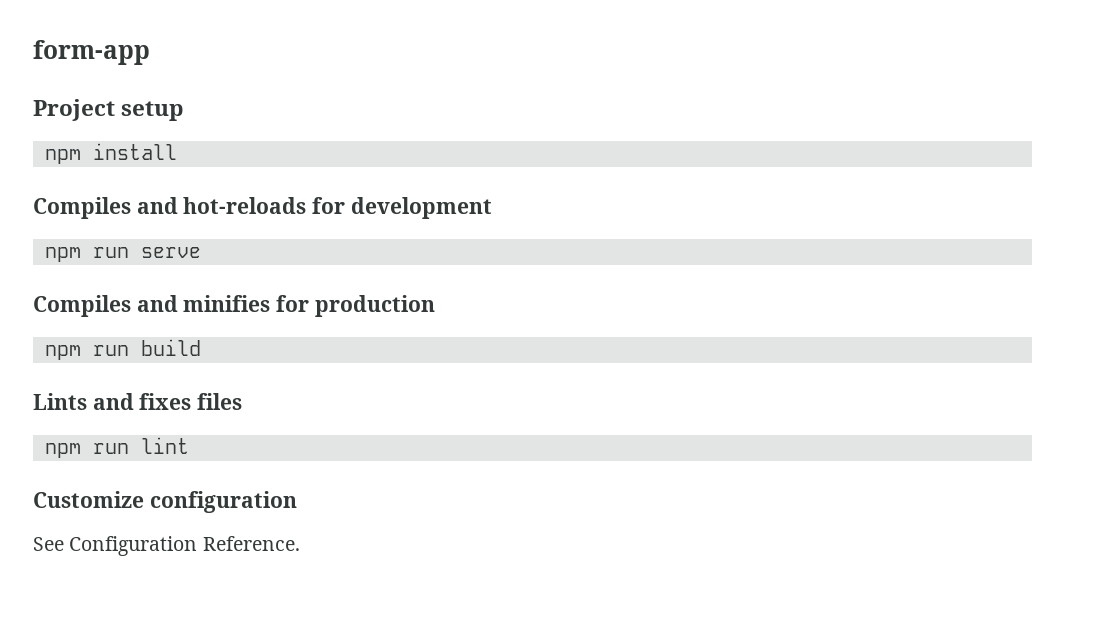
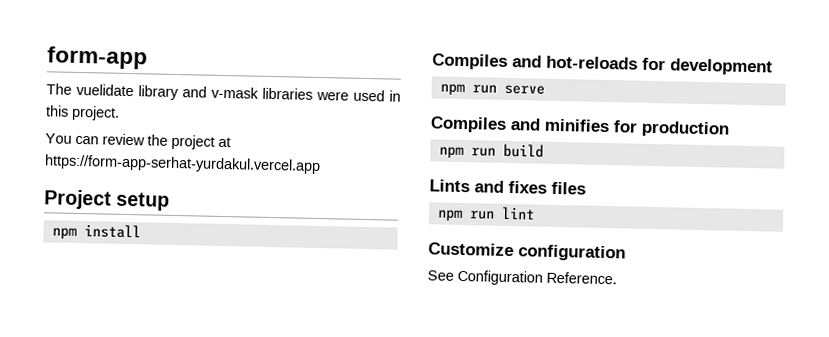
(150, 52) none -> [46,83,401,102] [46,105,120,121] [45,133,231,150] [44,154,321,175] // The vuelidate library and v-mask libraries were used in this project. // You can review the project at https://form-app-serhat-yurdakul.vercel.app

